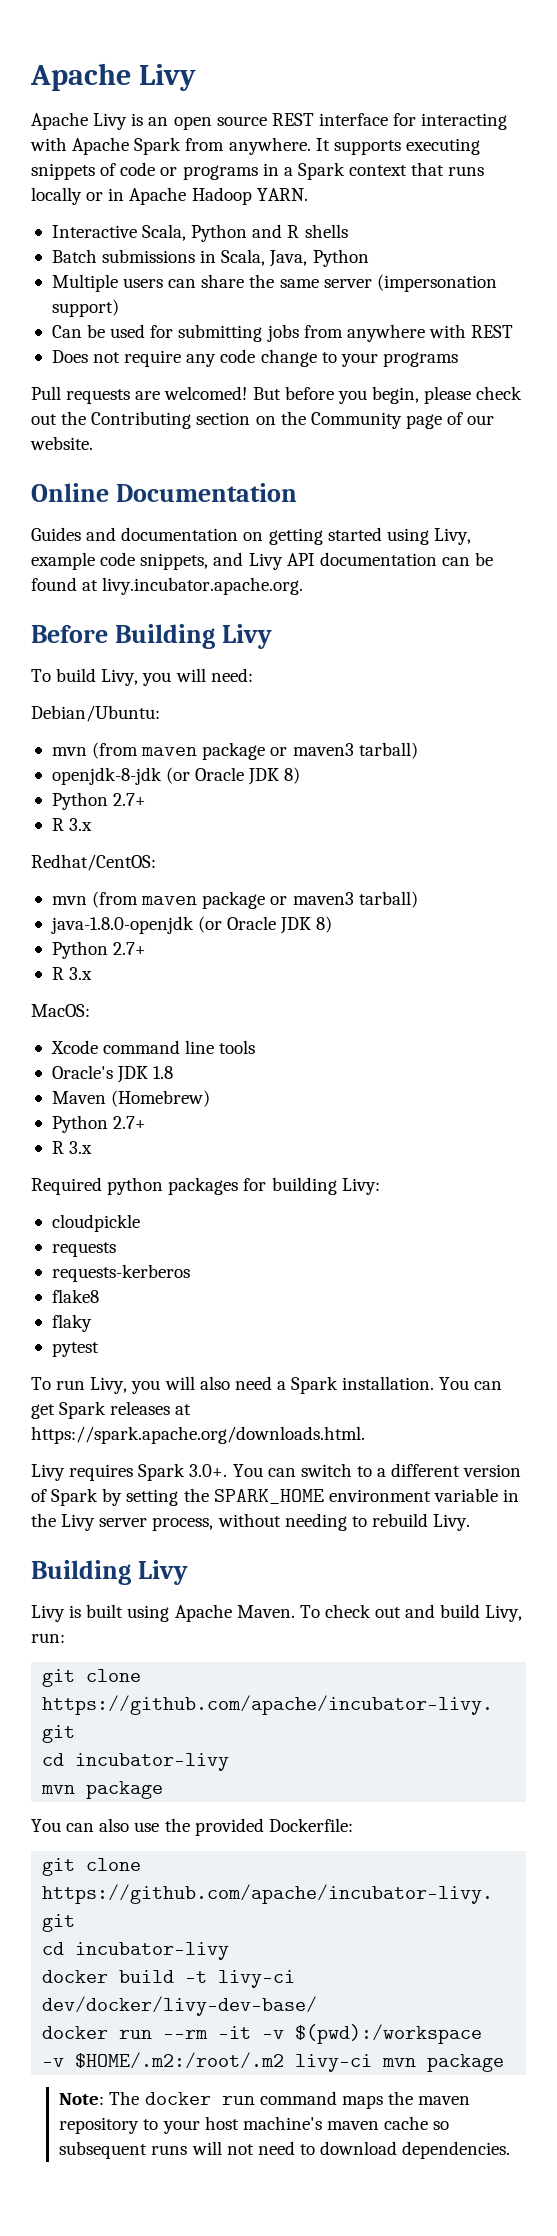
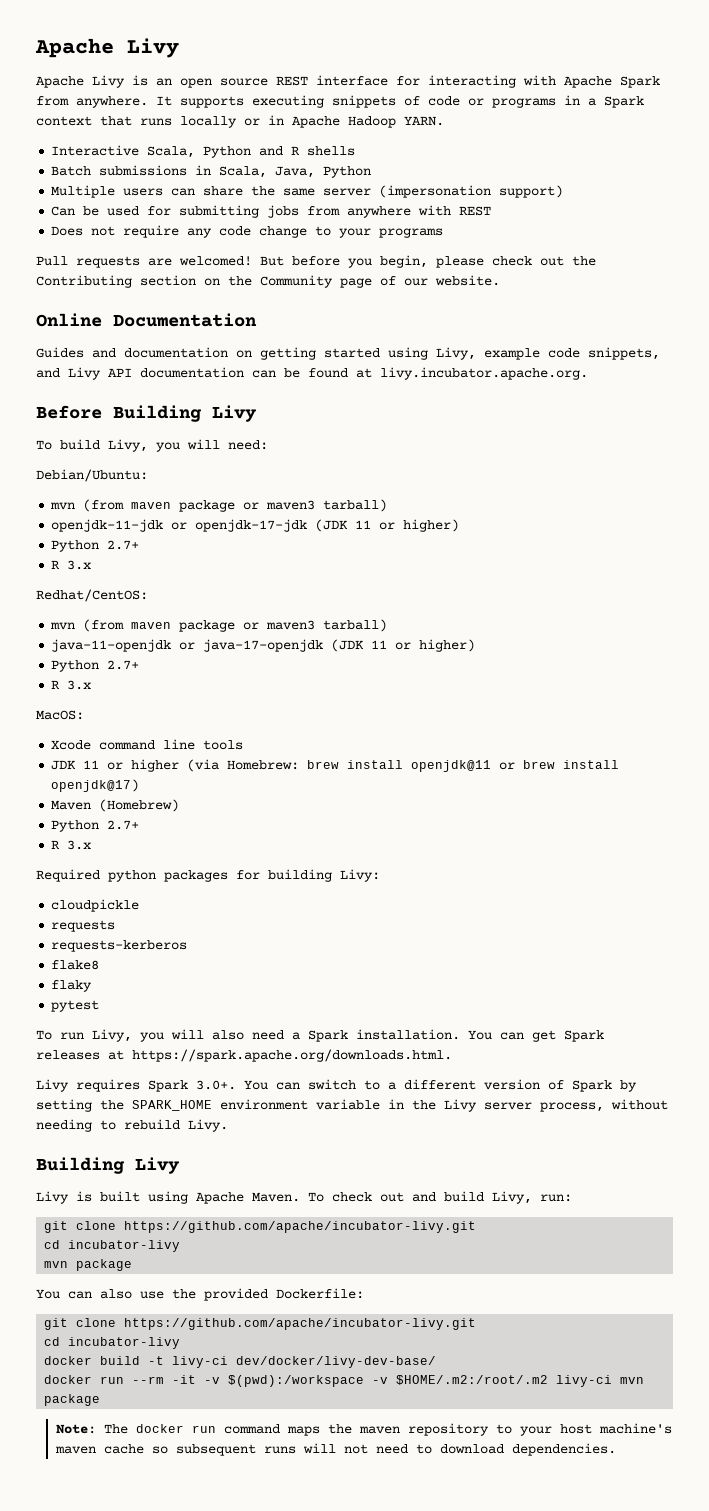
[51,767,301,785] openjdk-8-jdk (or Oracle JDK 8) -> [51,519,460,532] openjdk-11-jdk or openjdk-17-jdk (JDK 11 or higher)
[50,916,333,934] java-1.8.0-openjdk (or Oracle JDK 8) -> [51,639,476,652] java-11-openjdk or java-17-openjdk (JDK 11 or higher)
[51,1065,174,1083] Oracle's JDK 1.8 -> [51,759,620,772] [51,779,140,792] JDK 11 or higher (via Homebrew: brew install openjdk@11 or brew install openjdk@17)

